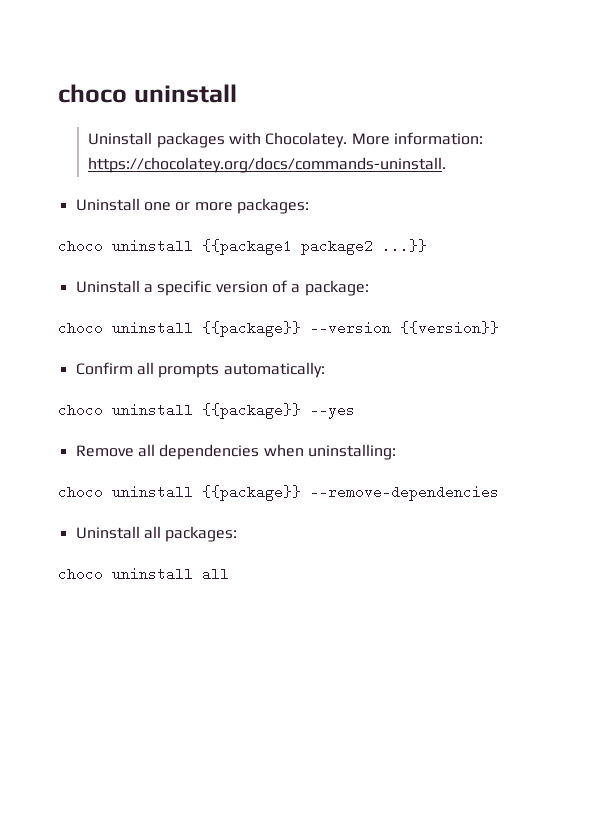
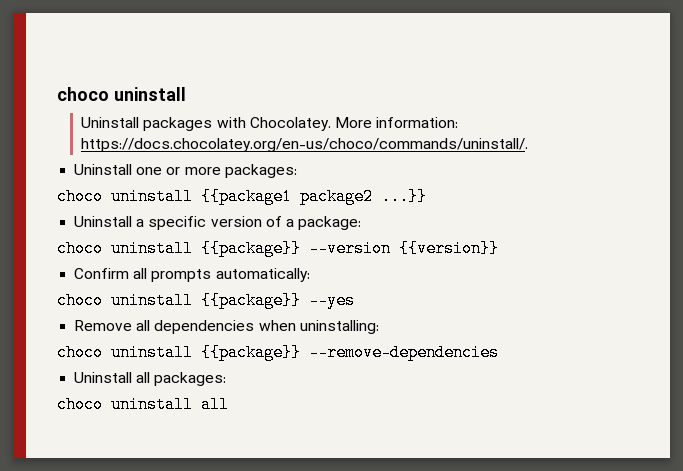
[88,157,447,173] https://chocolatey.org/docs/commands-uninstall. -> [81,138,529,152] https://docs.chocolatey.org/en-us/choco/commands/uninstall/.

